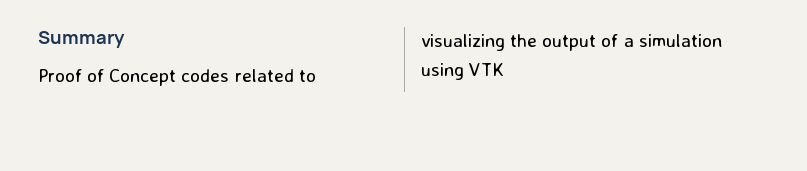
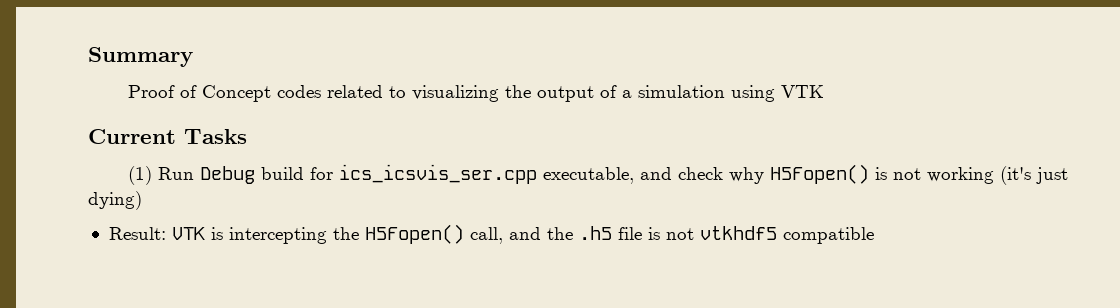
(505, 69) none -> [88,129,247,144] [128,164,1069,185] [88,191,142,210] [108,224,874,244] // Current Tasks // (1) Run Debug build for ics_icsvis_ser.cpp executable, and check why H5Fopen() is not working (it's just dying) // Result: VTK is intercepting the H5Fopen() call, and the .h5 file is not vtkhdf5 compatible

